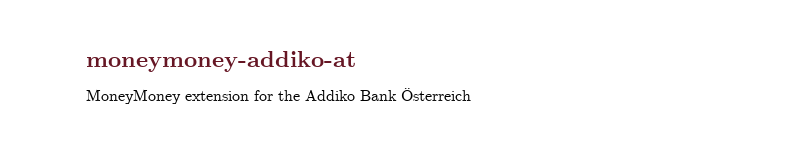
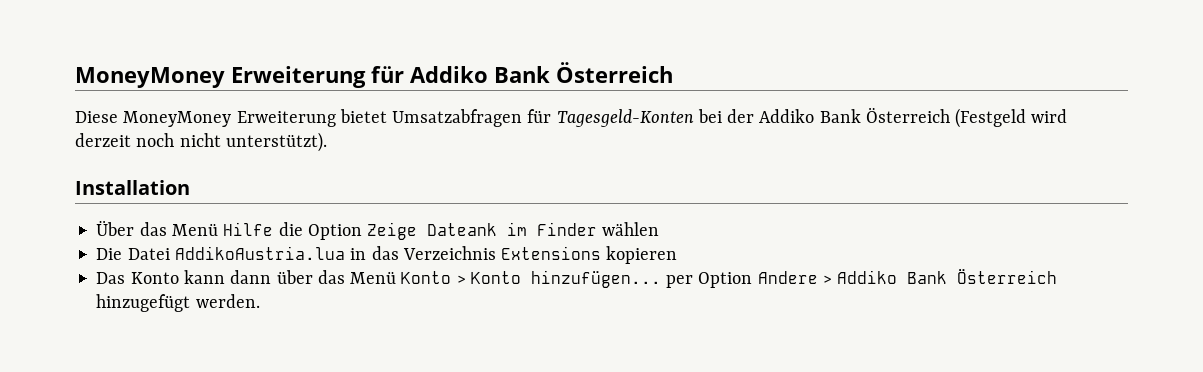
[86,51,356,72] [86,88,471,104] moneymoney-addiko-at // MoneyMoney extension for the Addiko Bank Österreich -> [75,62,673,88] [75,107,1068,128] [75,132,327,152] [75,180,190,195] [96,220,660,240] [96,246,678,264] [96,269,1058,288] [96,294,260,312] MoneyMoney Erweiterung für Addiko Bank Österreich // Diese MoneyMoney Erweiterung bietet Umsatzabfragen für Tagesgeld-Konten bei der Addiko Bank Österreich (Festgeld wird derzeit noch nicht unterstützt). // Installation // Über das Menü Hilfe die Option Zeige Dateank im Finder wählen // Die Datei AddikoAustria.lua in das Verzeichnis Extensions kopieren // Das Konto kann dann über das Menü Konto > Konto hinzufügen... per Option Andere > Addiko Bank Österreich hinzugefügt werden.

